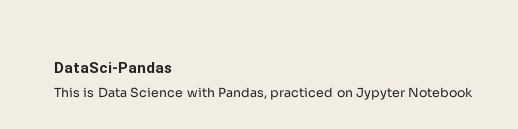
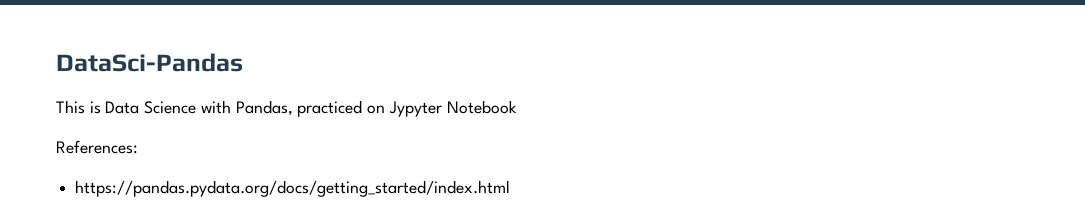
(474, 92) none -> [56,140,138,154] [75,180,511,197] // References: // https://pandas.pydata.org/docs/getting_started/index.html

